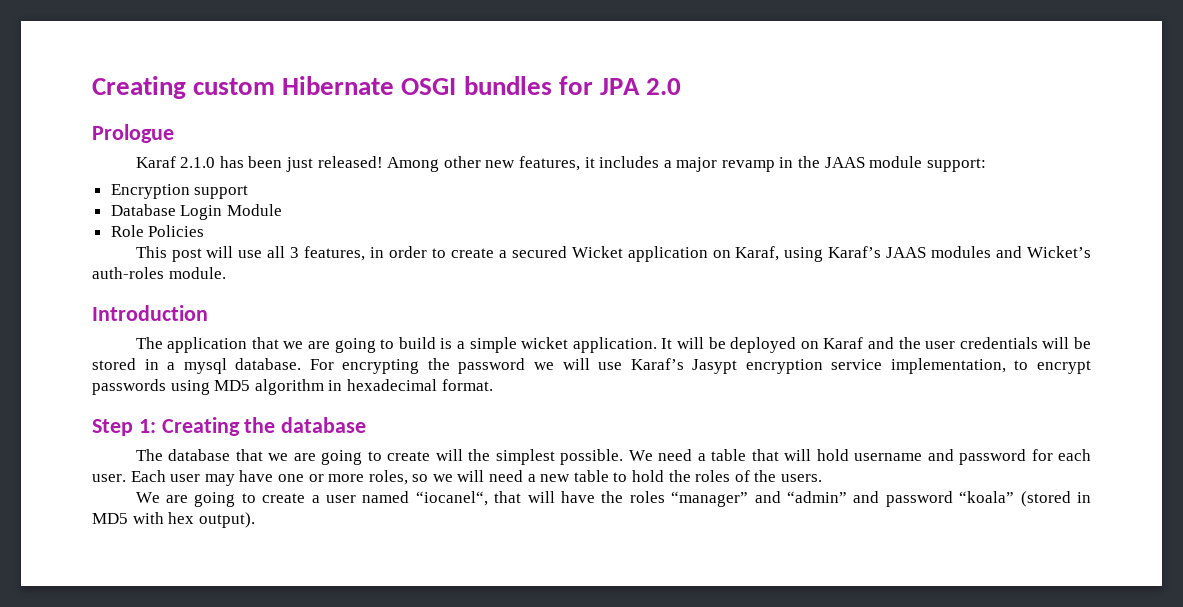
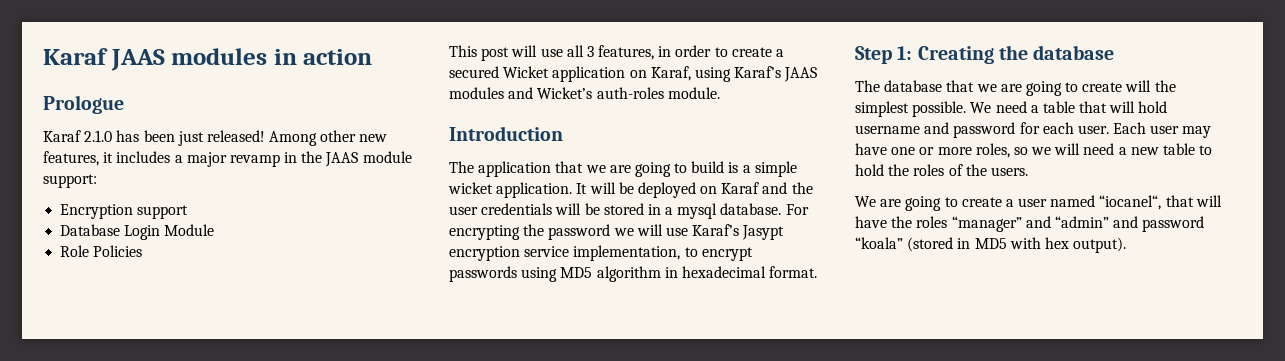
[92,76,682,99] Creating custom Hibernate OSGI bundles for JPA 2.0 -> [43,48,373,71] Karaf JAAS modules in action

